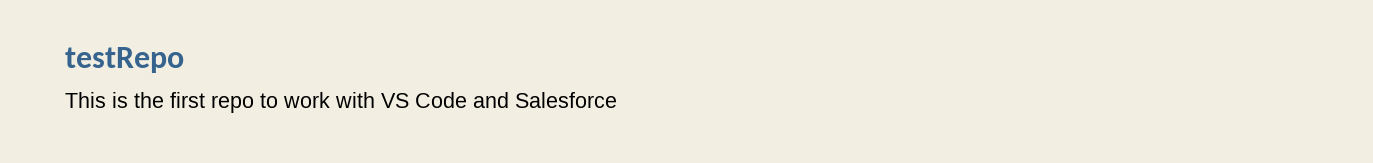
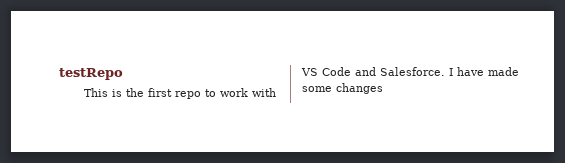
[515,92,617,108] Salesforce -> [380,67,519,76] [302,83,383,94] Salesforce. I have made some changes

